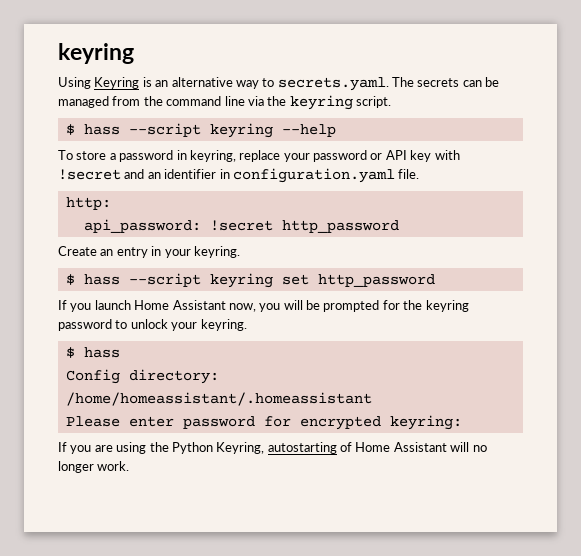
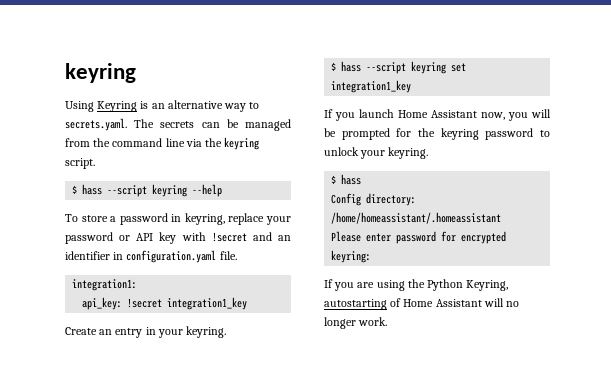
[65,197,111,210] [83,219,399,233] http: // api_password: !secret http_password -> [72,279,138,291] [82,297,248,310] integration1: // api_key: !secret integration1_key
[317,274,435,287] http_password -> [331,80,412,93] integration1_key

